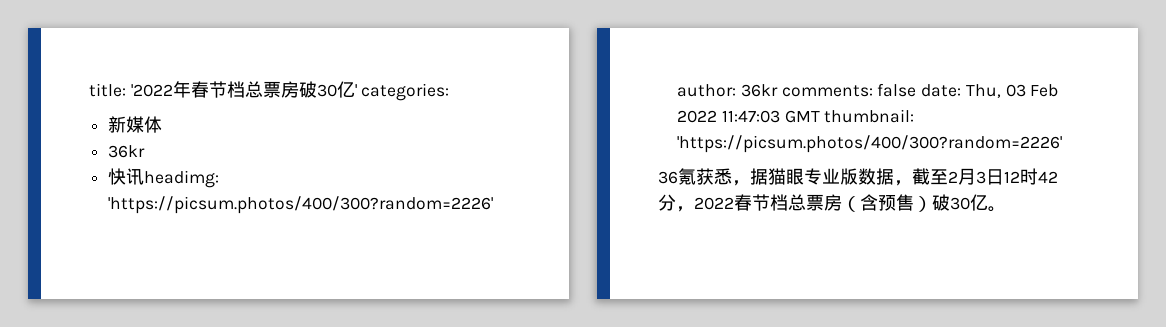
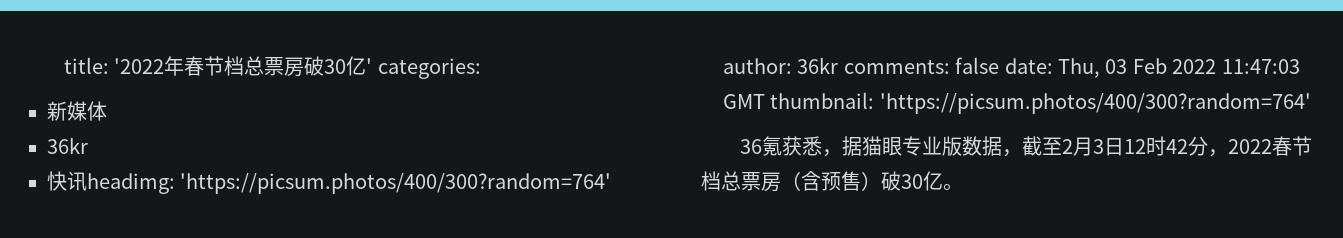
[108,196,494,214] 'https://picsum.photos/400/300?random=2226' -> [180,173,612,194] 'https://picsum.photos/400/300?random=764'
[677,135,1063,153] 'https://picsum.photos/400/300?random=2226' -> [879,93,1311,114] 'https://picsum.photos/400/300?random=764'

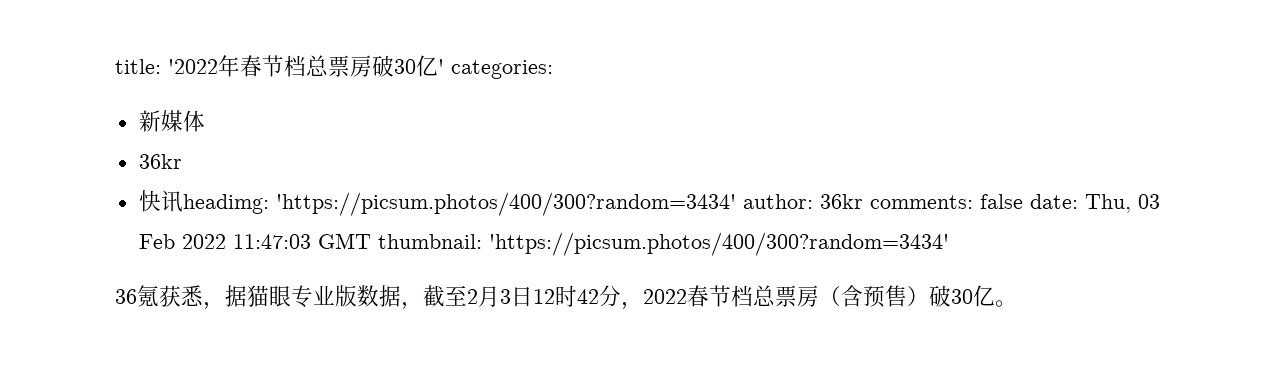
[180,173,612,194] 'https://picsum.photos/400/300?random=764' -> [275,192,736,216] 'https://picsum.photos/400/300?random=3434'
[879,93,1311,114] 'https://picsum.photos/400/300?random=764' -> [488,232,949,256] 'https://picsum.photos/400/300?random=3434'

